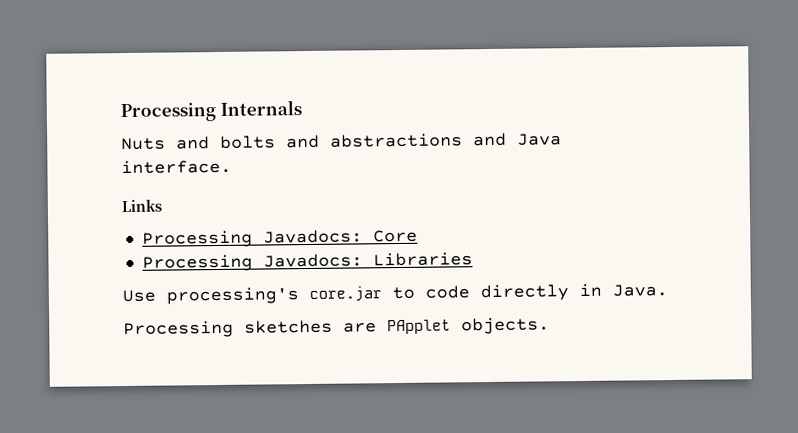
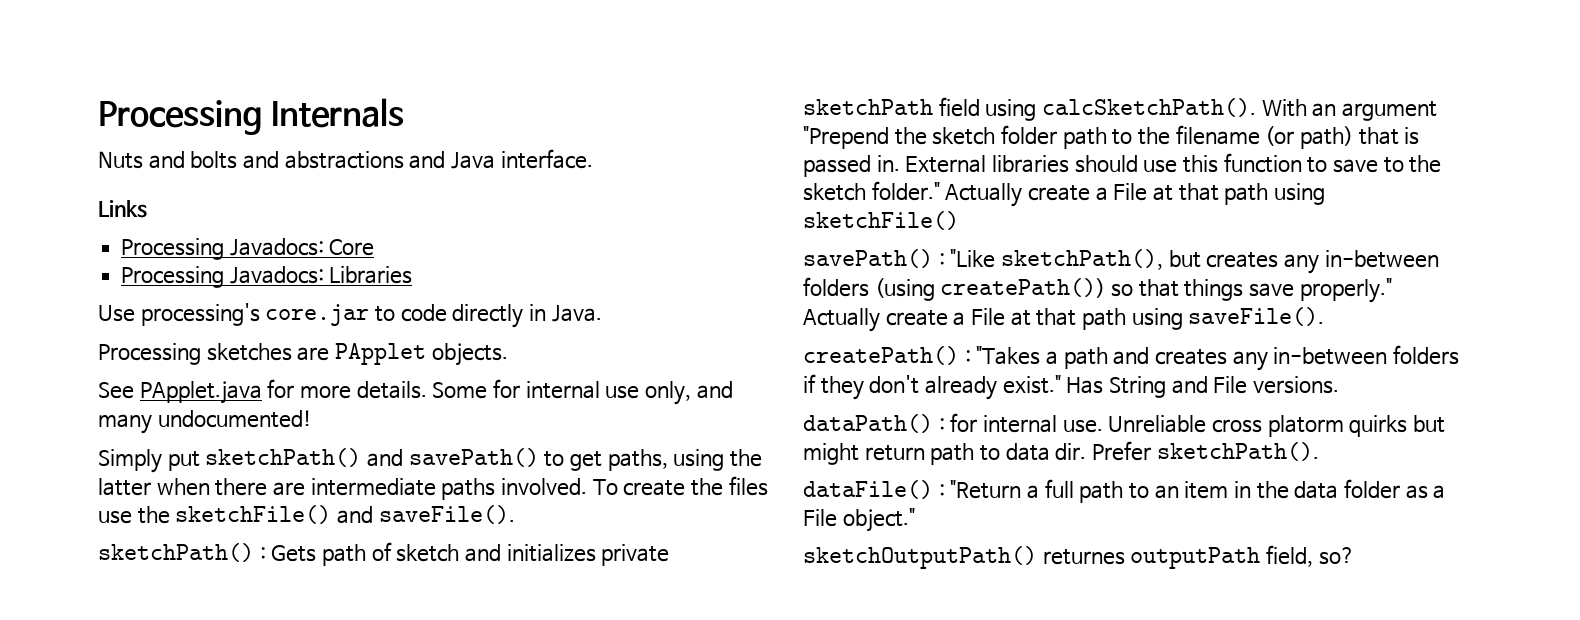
(550, 326) none -> [98,379,733,405] [98,410,312,434] [98,448,762,473] [98,476,768,500] [98,505,515,524] [98,542,670,566] [803,97,1438,121] [803,125,1420,149] [803,153,1442,177] [803,181,1325,207] [803,211,959,230] [803,249,1439,274] [803,277,1392,303] [803,307,1325,332] [803,345,1459,371] [803,374,1339,400] [803,413,1445,437] [803,441,1319,465] [803,479,1446,503] [803,508,915,532] [803,545,1355,569] // See PApplet.java for more details. Some for internal use only, and many undocumented! // Simply put sketchPath() and savePath() to get paths, using the latter when there are intermediate paths involved. To create the files use the sketchFile() and saveFile(). // sketchPath() : Gets path of sketch and initializes private sketchPath field using calcSketchPath(). With an argument "Prepend the sketch folder path to the filename (or path) that is passed in. External libraries should use this function to save to the sketch folder." Actually create a File at that path using sketchFile() // savePath() : "Like sketchPath(), but creates any in-between folders (using createPath()) so that things save properly." Actually create a File at that path using saveFile(). // createPath() : "Takes a path and creates any in-between folders if they don't already exist." Has String and File versions. // dataPath() : for internal use. Unreliable cross platorm quirks but might return path to data dir. Prefer sketchPath(). // dataFile() : "Return a full path to an item in the data folder as a File object." // sketchOutputPath() returnes outputPath field, so?

